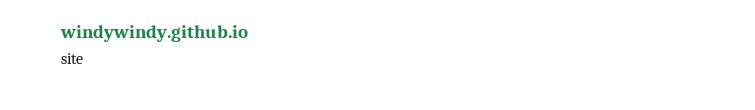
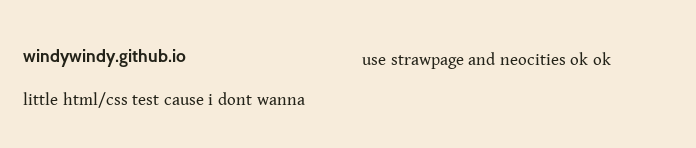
[61,53,83,64] site -> [23,92,305,108] [362,52,611,69] little html/css test cause i dont wanna use strawpage and neocities ok ok

